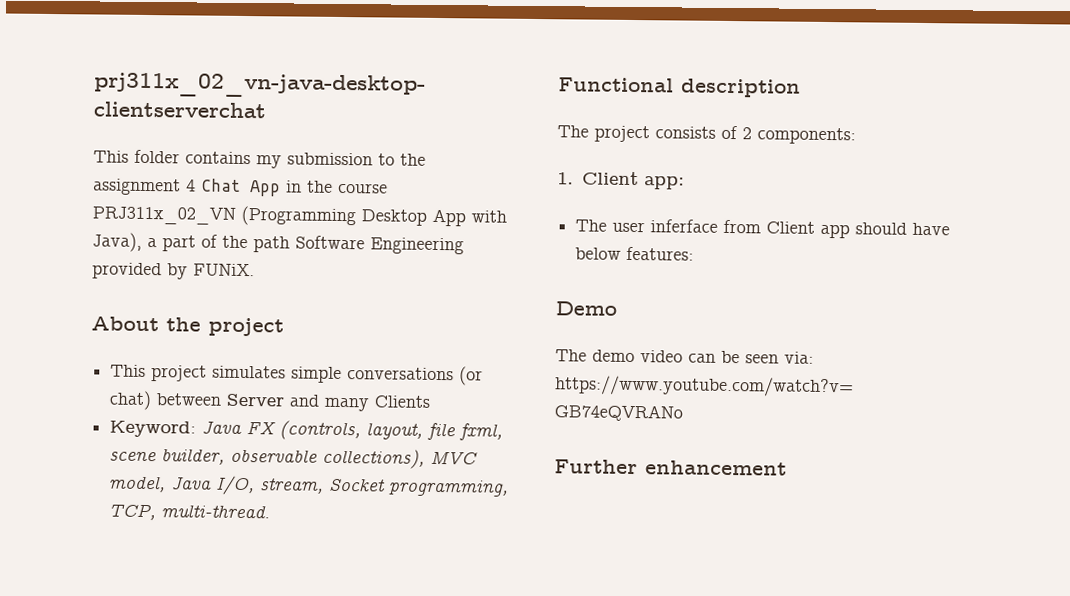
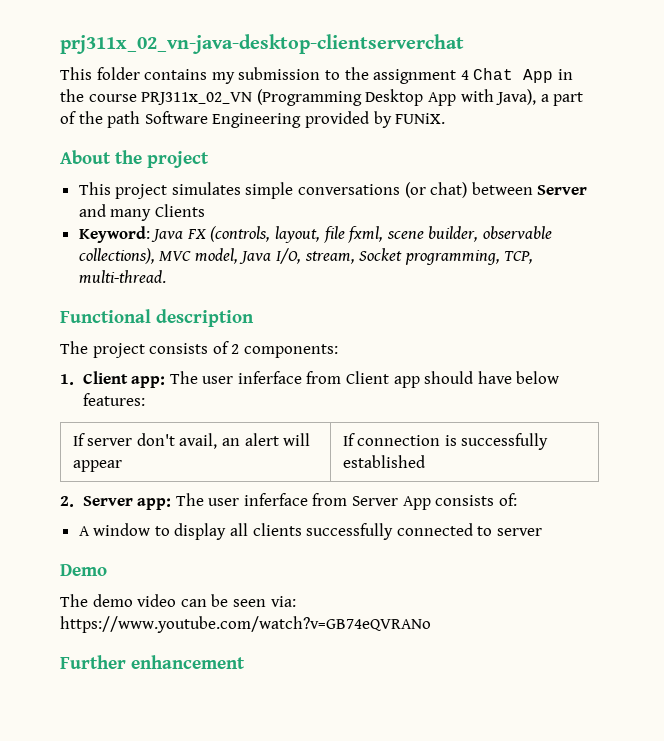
(685, 183) // -> (166, 382) none
(695, 253) none -> [72,433,311,449] [72,460,122,472] [342,433,549,450] [342,455,425,468] [60,493,517,510] [78,523,543,540] // If server don't avail, an alert will appear | If connection is successfully established // 2. Server app: The user inferface from Server App consists of: // A window to display all clients successfully connected to server

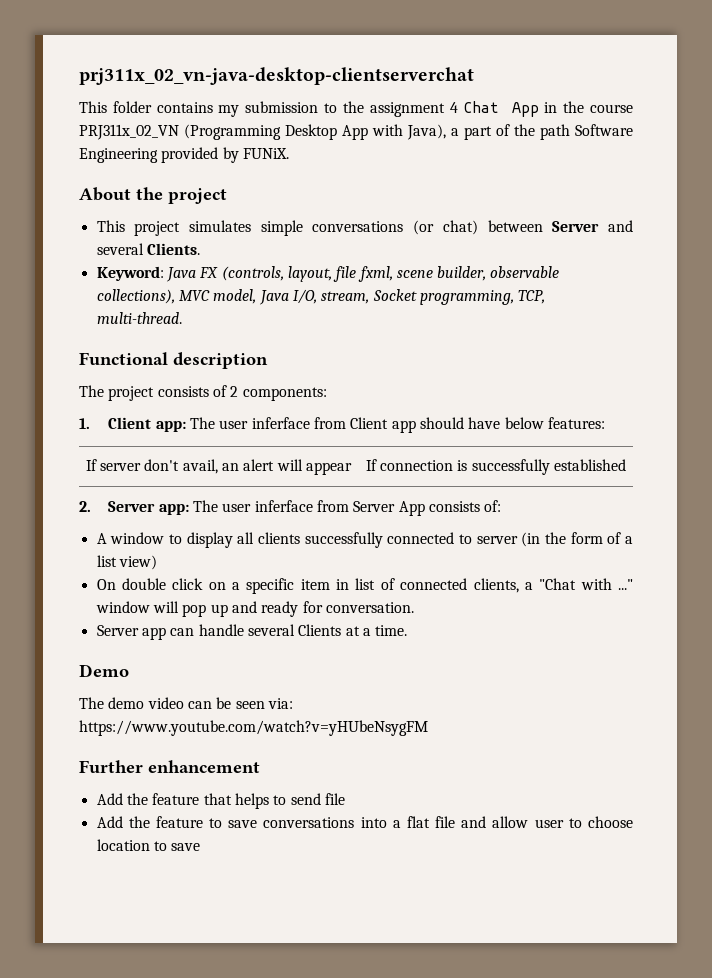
[110,204,205,221] many Clients -> [96,243,200,255] several Clients.
(543, 532) none -> [521,532,633,547] [96,555,157,570] [96,578,634,594] [95,601,414,617] [96,624,408,640] (in the form of a list view) // On double click on a specific item in list of connected clients, a "Chat with ..." window will pop up and ready for conversation. // Server app can handle several Clients at a time.
[60,616,431,633] https://www.youtube.com/watch?v=GB74eQVRANo -> [79,720,428,736] https://www.youtube.com/watch?v=yHUbeNsygFM
(245, 662) none -> [96,793,345,809] [96,816,633,828] [96,839,201,851] // Add the feature that helps to send file // Add the feature to save conversations into a flat file and allow user to choose location to save

